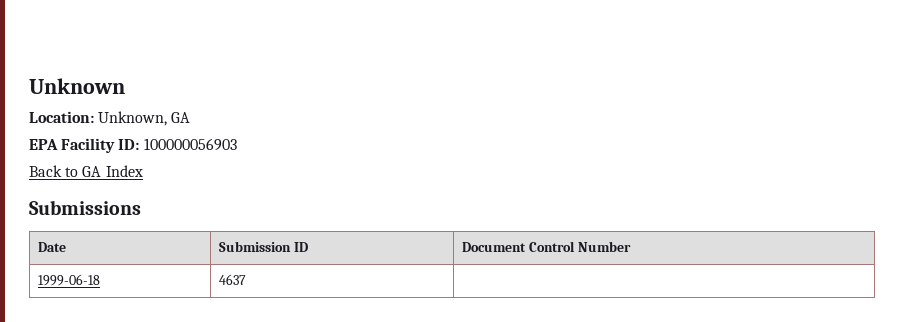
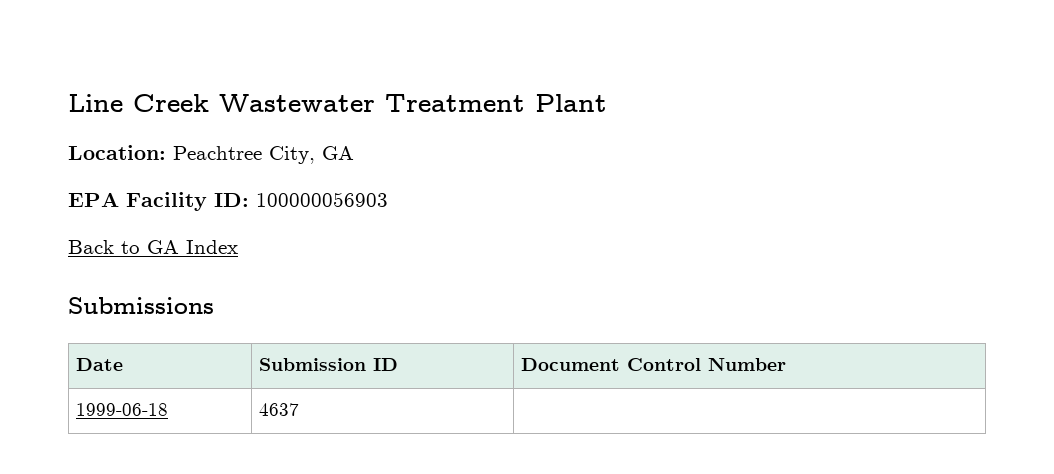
[29,78,125,94] Unknown -> [68,94,607,112] Line Creek Wastewater Treatment Plant
[98,111,168,126] Unknown, -> [173,146,315,164] Peachtree City,

